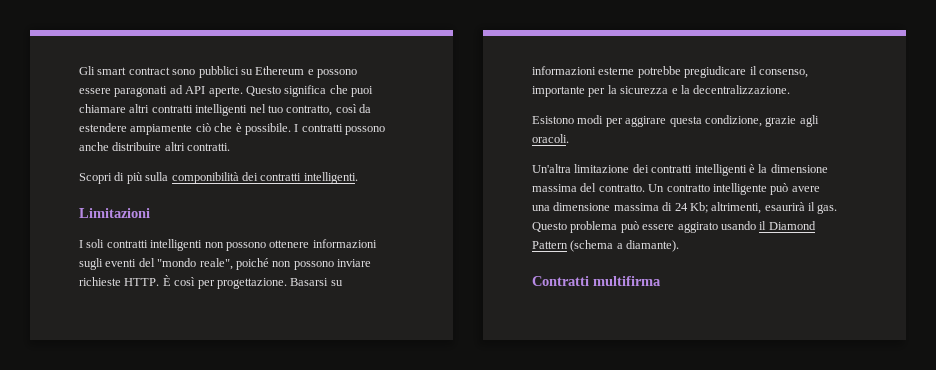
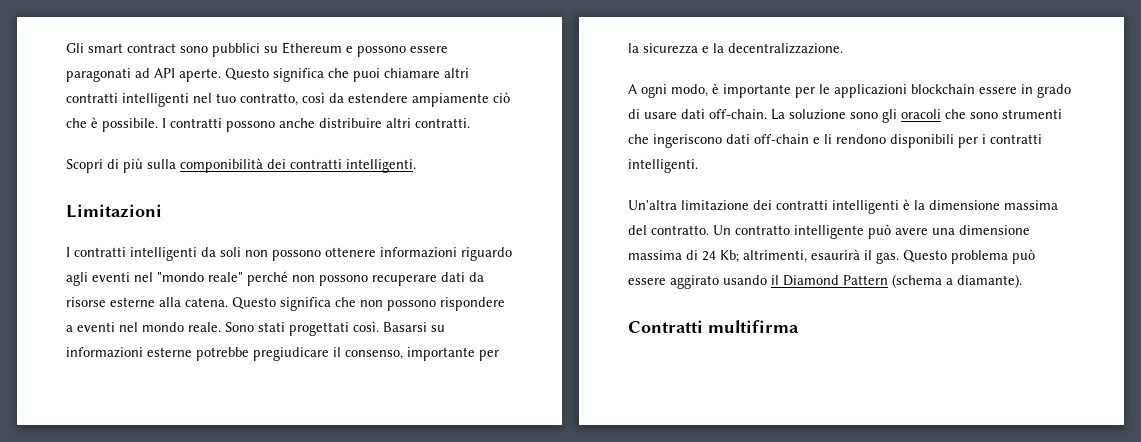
[86,239,203,251] soli contratti intelligenti -> [74,247,241,261] contratti intelligenti da soli
[79,258,371,270] [79,275,287,289] sugli eventi del "mondo reale", poiché non possono inviare richieste HTTP. È così per progettazione. -> [461,247,512,261] [66,271,484,286] [66,297,505,311] [66,321,379,336] riguardo agli eventi nel "mondo reale" perché non possono recuperare dati da risorse esterne alla catena. Questo significa che non possono rispondere a eventi nel mondo reale. Sono stati progettati così.
[532,115,819,127] [532,134,569,143] Esistono modi per aggirare questa condizione, grazie agli oracoli. -> [628,83,1071,98] [628,109,1062,123] [628,134,1042,148] [628,159,698,173] A ogni modo, è importante per le applicazioni blockchain essere in grado di usare dati off-chain. La soluzione sono gli oracoli che sono strumenti che ingeriscono dati off-chain e li rendono disponibili per i contratti intelligenti.

